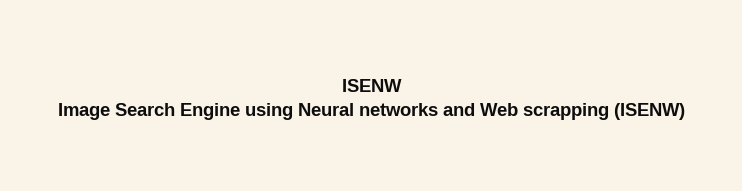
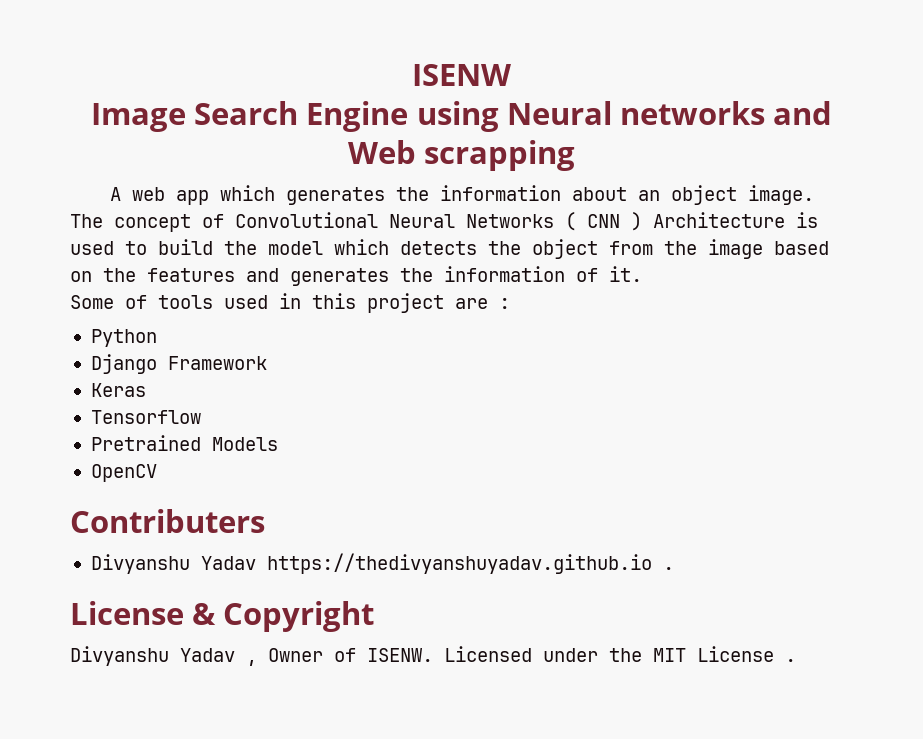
[613,103,685,120] (ISENW) -> [110,185,815,205] [70,212,818,232] [70,239,829,259] [70,266,642,286] [70,293,510,313] [90,329,157,347] [90,354,267,374] [90,383,146,397] [90,410,201,424] [90,435,278,451] [90,464,157,482] [70,509,265,533] [90,553,674,574] [70,601,375,632] [70,646,796,666] // A web app which generates the information about an object image. The concept of Convolutional Neural Networks ( CNN ) Architecture is used to build the model which detects the object from the image based on the features and generates the information of it. // Some of tools used in this project are : // Python // Django Framework // Keras // Tensorflow // Pretrained Models // OpenCV // Contributers // Divyanshu Yadav https://thedivyanshuyadav.github.io . // License & Copyright // Divyanshu Yadav , Owner of ISENW. Licensed under the MIT License .

